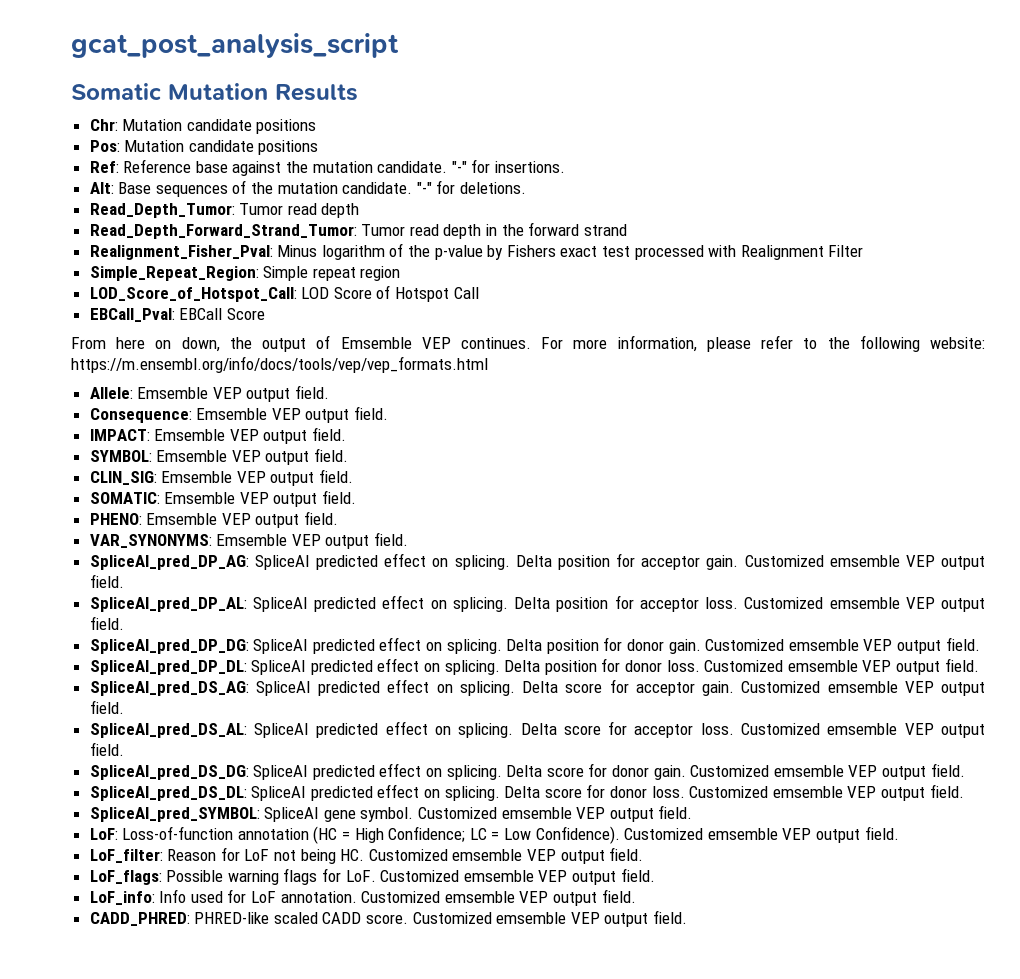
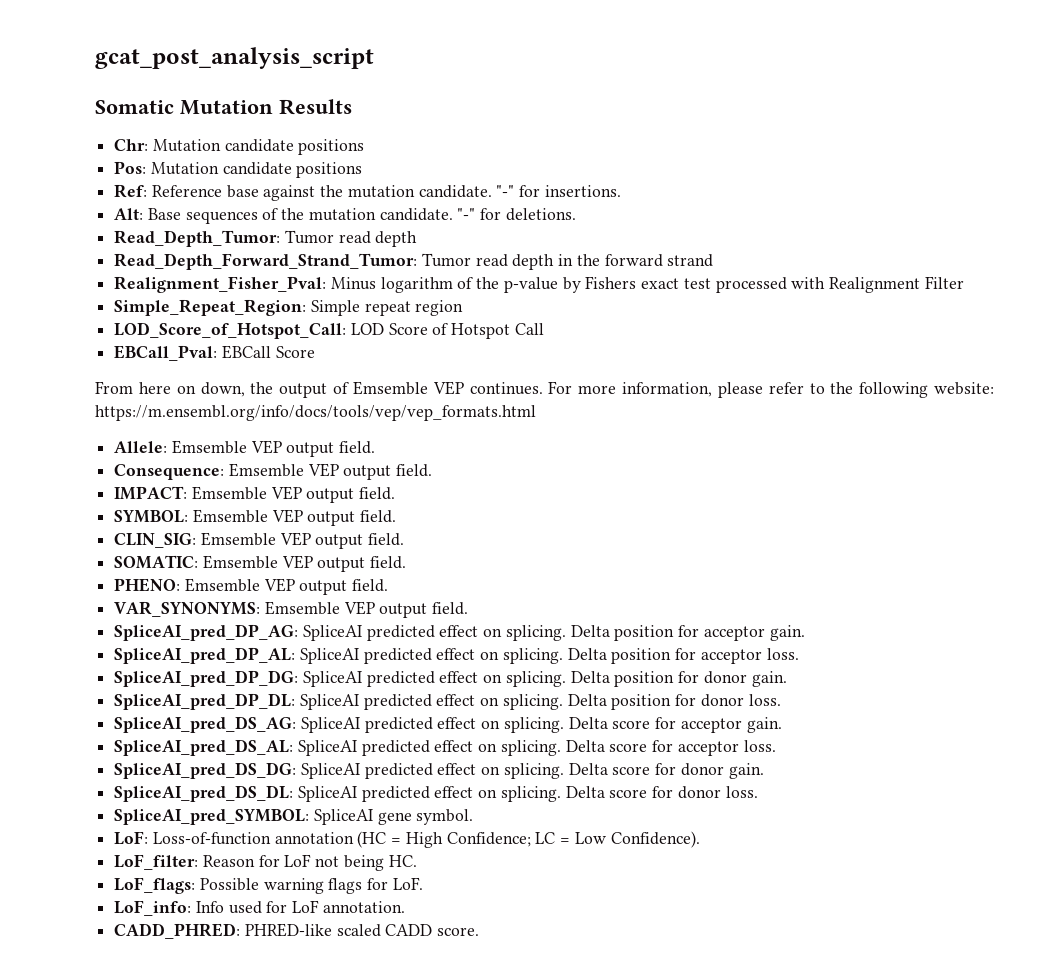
[744,555,985,570] [89,574,124,588] Customized emsemble VEP output field. -> (805, 633) none
[744,597,985,612] [89,616,124,630] Customized emsemble VEP output field. -> (799, 654) none
[705,637,980,654] Customized emsemble VEP output field. -> (787, 679) none
[704,658,979,675] Customized emsemble VEP output field. -> (781, 700) none
[741,681,985,696] [89,700,124,714] Customized emsemble VEP output field. -> (782, 725) none
[741,723,985,738] [89,742,124,756] Customized emsemble VEP output field. -> (776, 746) none
[690,763,965,780] Customized emsemble VEP output field. -> (764, 771) none
[689,784,964,801] Customized emsemble VEP output field. -> (758, 792) none
[418,805,693,822] Customized emsemble VEP output field. -> (474, 817) none
[624,826,899,843] Customized emsemble VEP output field. -> (700, 839) none
[368,847,644,864] Customized emsemble VEP output field. -> (417, 861) none
[380,868,655,885] Customized emsemble VEP output field. -> (423, 883) none
[361,889,636,906] Customized emsemble VEP output field. -> (405, 907) none
[412,910,688,927] Customized emsemble VEP output field. -> (480, 931) none

